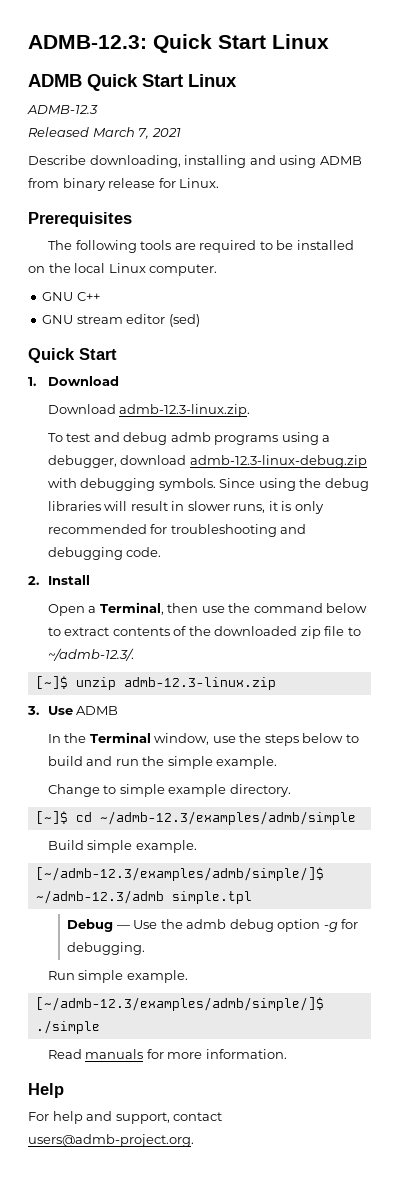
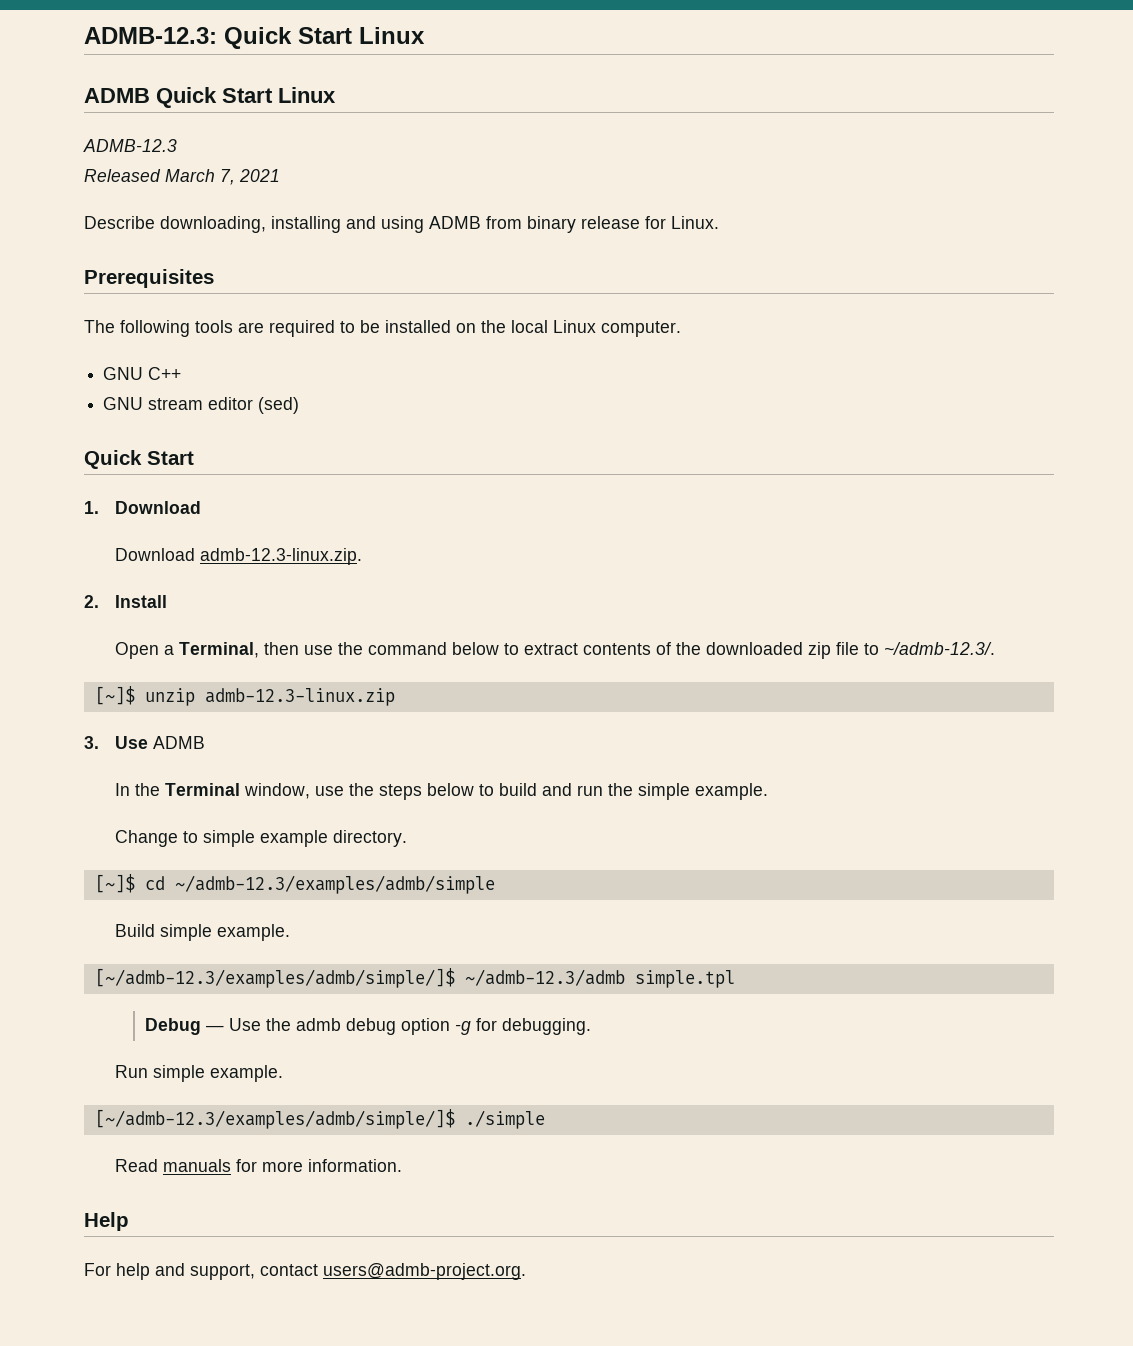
[47,432,331,445] [47,455,367,468] [47,478,369,491] [47,501,324,514] [47,524,307,537] [47,547,162,560] // To test and debug admb programs using a debugger, download admb-12.3-linux-debug.zip with debugging symbols. Since using the debug libraries will result in slower runs, it is only recommended for troubleshooting and debugging code. -> (362, 556) none

